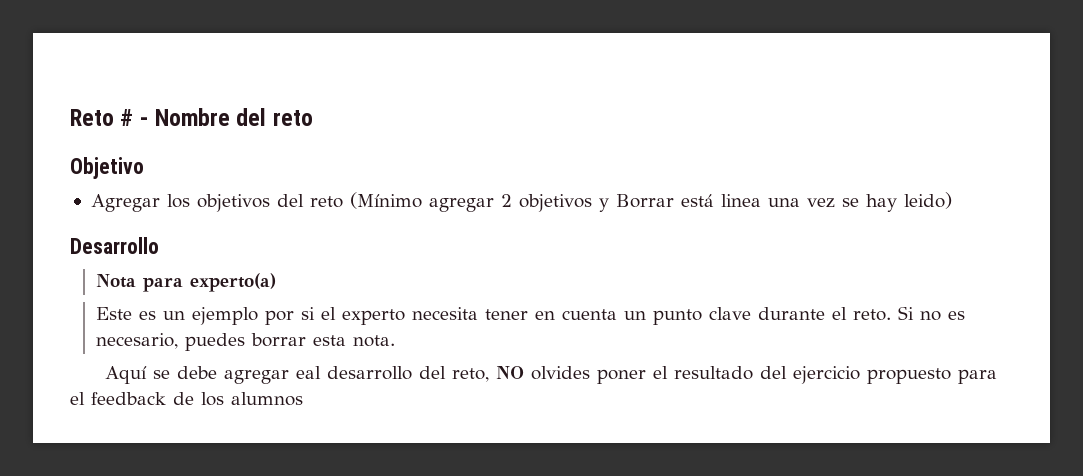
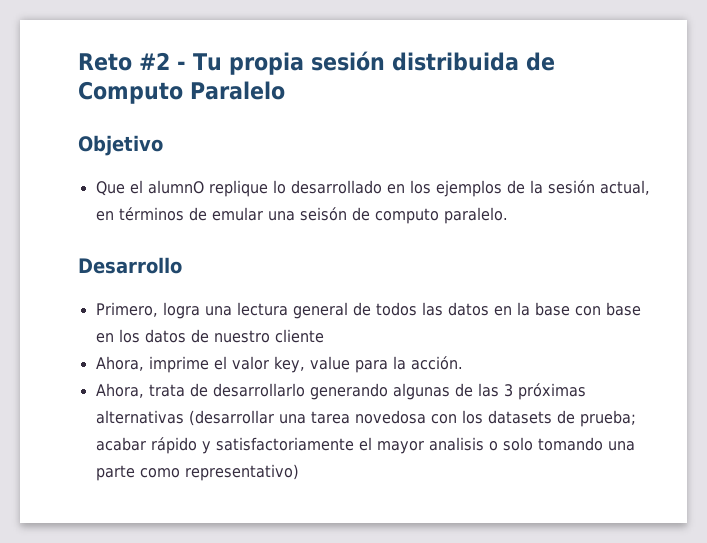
[120,108,313,126] [70,157,144,179] [90,192,952,212] [70,237,159,254] [95,273,276,292] [95,306,965,325] [95,333,395,351] [105,366,998,384] [70,392,303,406] # - Nombre del reto // Objetivo // Agregar los objetivos del reto (Mínimo agregar 2 objetivos y Borrar está linea una vez se hay leido) // Desarrollo // Nota para experto(a) // Este es un ejemplo por si el experto necesita tener en cuenta un punto clave durante el reto. Si no es necesario, puedes borrar esta nota. // Aquí se debe agregar eal desarrollo del reto, NO olvides poner el resultado del ejercicio propuesto para el feedback de los alumnos -> [139,51,555,75] [78,81,285,104] [78,135,163,156] [95,180,650,197] [95,207,508,224] [78,257,182,274] [95,302,641,319] [95,329,324,343] [95,356,463,373] [95,383,586,400] [95,410,636,427] [95,437,635,454] [95,464,299,481] #2 - Tu propia sesión distribuida de Computo Paralelo // Objetivo // Que el alumnO replique lo desarrollado en los ejemplos de la sesión actual, en términos de emular una seisón de computo paralelo. // Desarrollo // Primero, logra una lectura general de todos las datos en la base con base en los datos de nuestro cliente // Ahora, imprime el valor key, value para la acción. // Ahora, trata de desarrollarlo generando algunas de las 3 próximas alternativas (desarrollar una tarea novedosa con los datasets de prueba; acabar rápido y satisfactoriamente el mayor analisis o solo tomando una parte como representativo)

